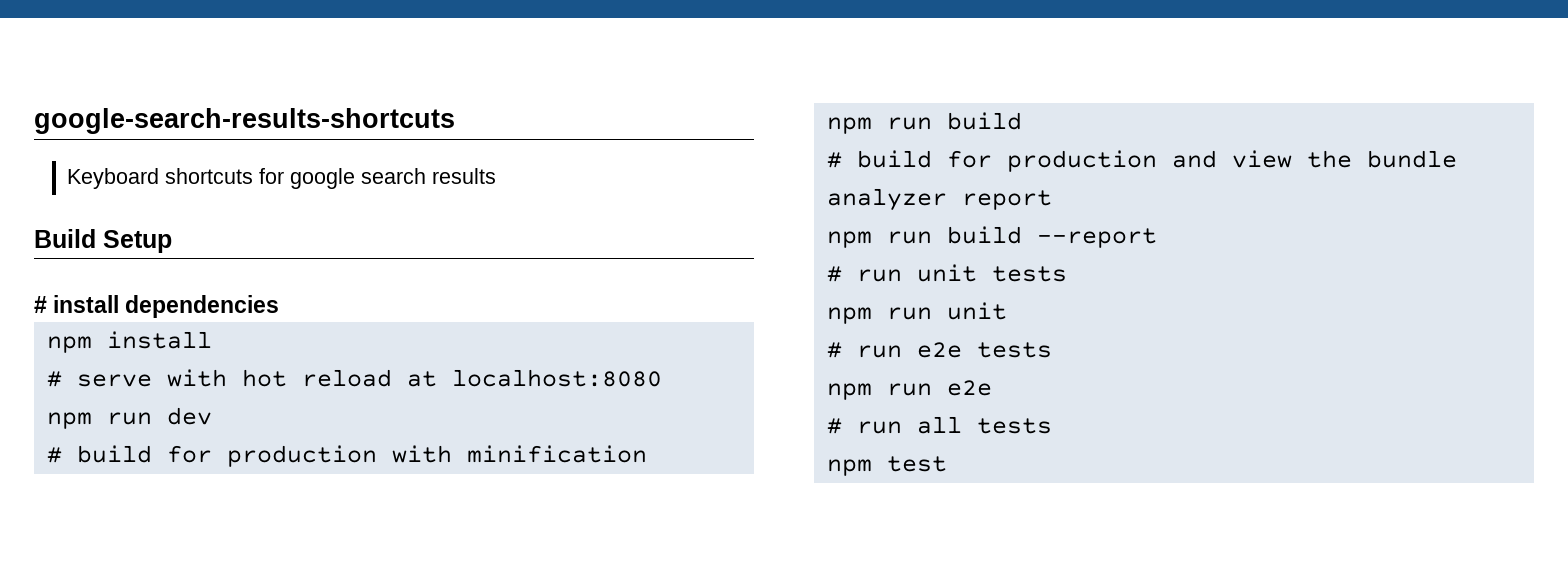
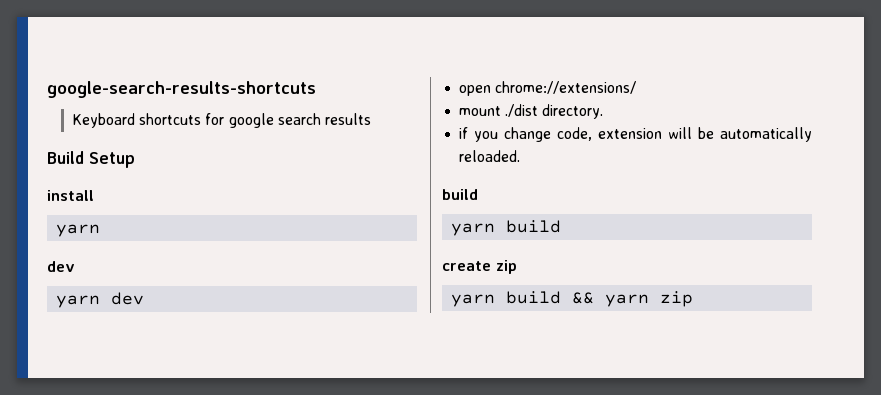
[34,295,280,318] [46,331,212,353] [46,369,662,387] [46,407,212,429] [46,445,647,467] [826,112,1022,134] [826,150,1457,172] [826,188,1052,211] [826,226,1157,248] [826,264,1067,282] [826,302,1007,324] [826,342,1052,358] [826,380,992,400] [826,416,1052,434] [826,456,947,476] # install dependencies // npm install // # serve with hot reload at localhost:8080 // npm run dev // # build for production with minification // npm run build // # build for production and view the bundle analyzer report // npm run build --report // # run unit tests // npm run unit // # run e2e tests // npm run e2e // # run all tests // npm test -> [47,190,94,201] [56,224,101,237] [47,261,75,272] [56,292,145,308] [459,81,637,96] [459,104,604,119] [459,127,812,142] [459,150,521,162] [442,189,478,200] [451,220,562,236] [442,260,517,274] [451,291,694,307] install // yarn // dev // yarn dev // open chrome://extensions/ // mount ./dist directory. // if you change code, extension will be automatically reloaded. // build // yarn build // create zip // yarn build && yarn zip

